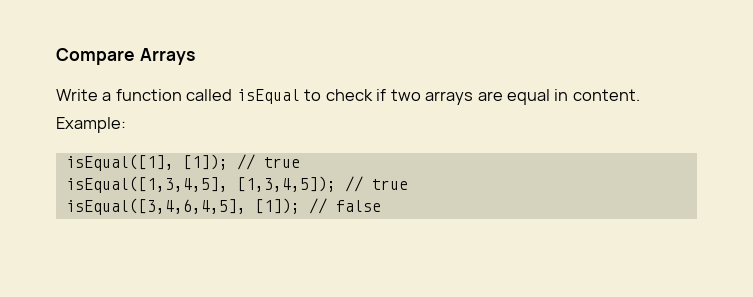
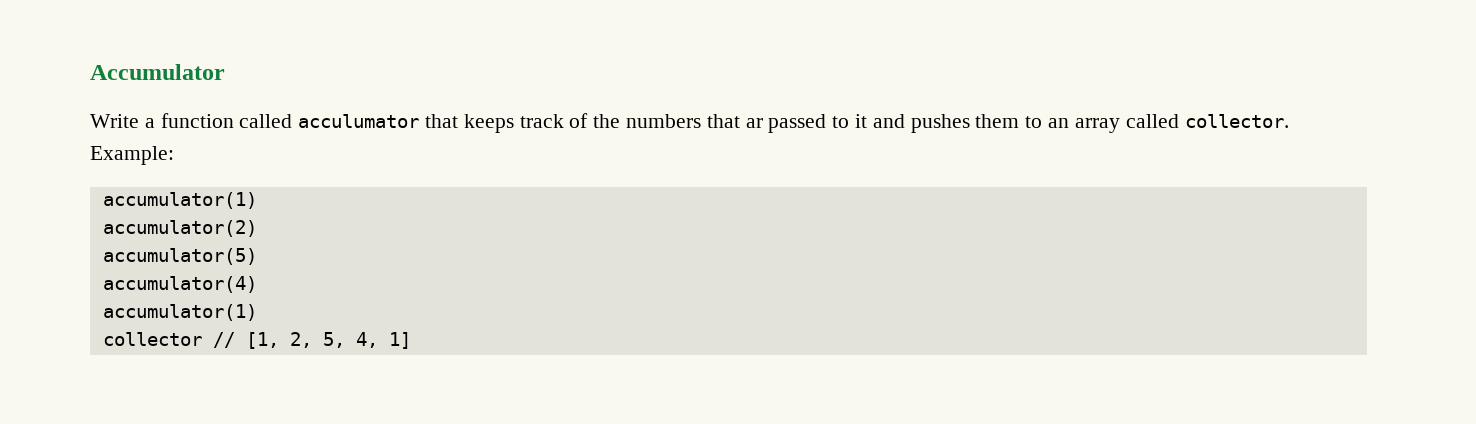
[56,48,195,65] Compare Arrays -> [90,64,225,80] Accumulator
[236,89,640,105] [56,117,126,133] [65,154,300,171] [65,176,408,193] [65,198,381,215] isEqual to check if two arrays are equal in content. Example: // isEqual([1], [1]); // true // isEqual([1,3,4,5], [1,3,4,5]); // true // isEqual([3,4,6,4,5], [1]); // false -> [298,113,1289,133] [90,146,174,165] [102,192,257,209] [102,220,257,237] [102,248,257,265] [102,276,257,293] [102,304,257,321] [102,332,411,349] acculumator that keeps track of the numbers that ar passed to it and pushes them to an array called collector. Example: // accumulator(1) // accumulator(2) // accumulator(5) // accumulator(4) // accumulator(1) // collector // [1, 2, 5, 4, 1]

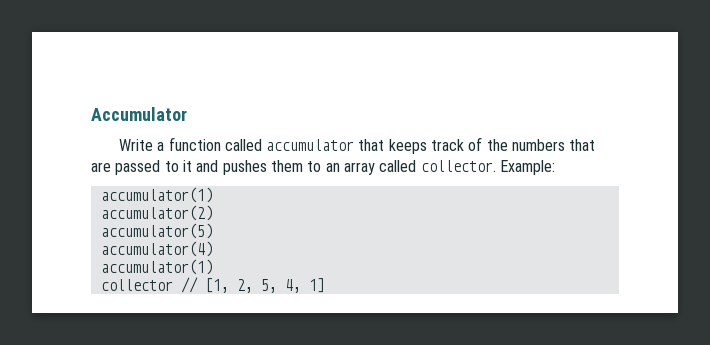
[298,114,420,128] acculumator -> [266,139,355,151] accumulator
[745,118,763,128] ar -> [91,162,111,172] are

